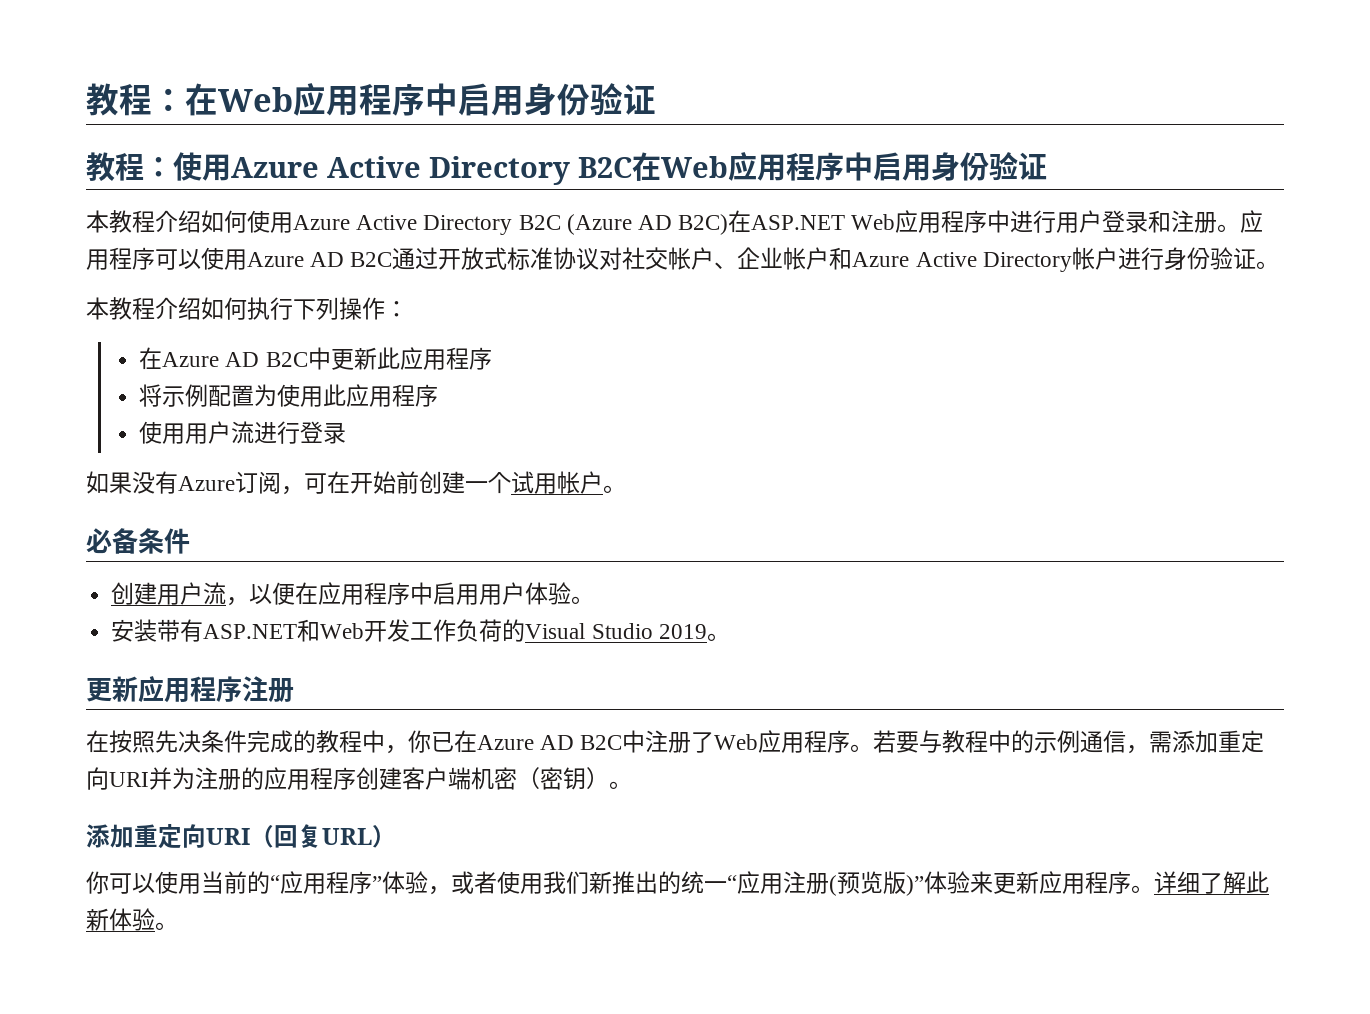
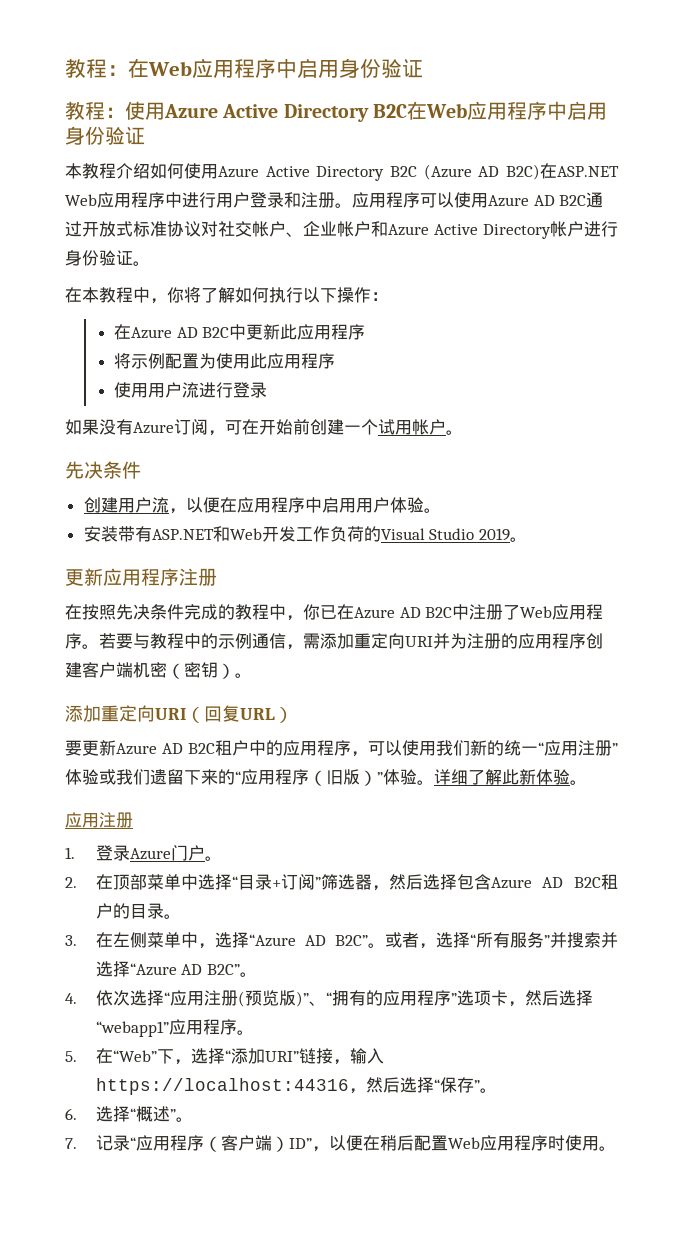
[86,297,201,320] 本教程介绍 -> [65,287,235,304] 在本教程中，你将了解
[293,297,339,320] 下列 -> [303,287,337,303] 以下
[86,528,138,554] 必备 -> [65,461,103,479] 先决
[86,871,727,895] 你可以使用当前的“应用程序”体验，或者使用我们新推出的统一 -> [65,740,618,757] [65,769,587,786] [65,812,133,828] [65,845,222,861] [65,874,618,891] [95,903,181,919] [65,932,618,949] [95,961,257,977] [65,990,164,1006] 要更新Azure AD B2C租户中的应用程序，可以使用我们新的统一“应用注册”体验或我们遗留下来的“应用程序（旧版）”体验。详细了解此新体验。 // 应用注册 // 1.登录Azure门户。 // 2.在顶部菜单中选择“目录+订阅”筛选器，然后选择包含Azure AD B2C租户的目录。 // 3.在左侧菜单中，选择“Azure AD B2C”。或者，选择“所有服务”并搜索并选择“Azure AD B2C”。 // 4.依次选择
[924,871,1269,894] [86,908,155,931] 体验来更新应用程序。详细了解此新体验 -> [308,990,593,1007] [95,1019,254,1037] [65,1048,384,1065] [95,1077,497,1095] [65,1106,193,1122] [65,1135,599,1152] 、“拥有的应用程序”选项卡，然后选择“webapp1”应用程序。 // 5.在“Web”下，选择“添加URI”链接，输入https://localhost:44316，然后选择“保存”。 // 6.选择“概述”。 // 7.记录“应用程序（客户端）ID”，以便在稍后配置Web应用程序时使用

